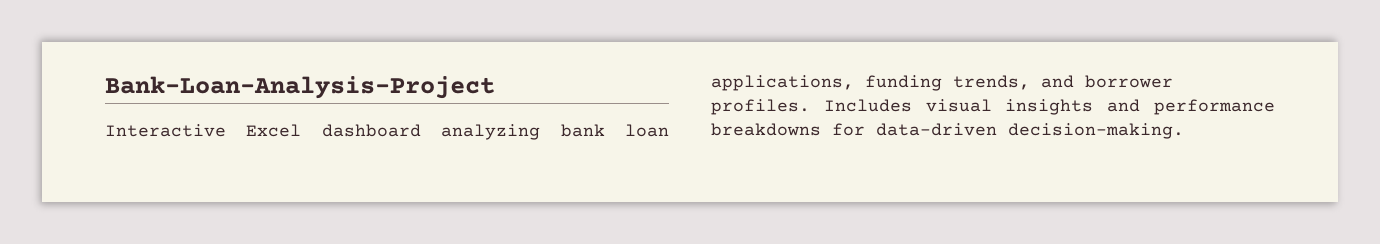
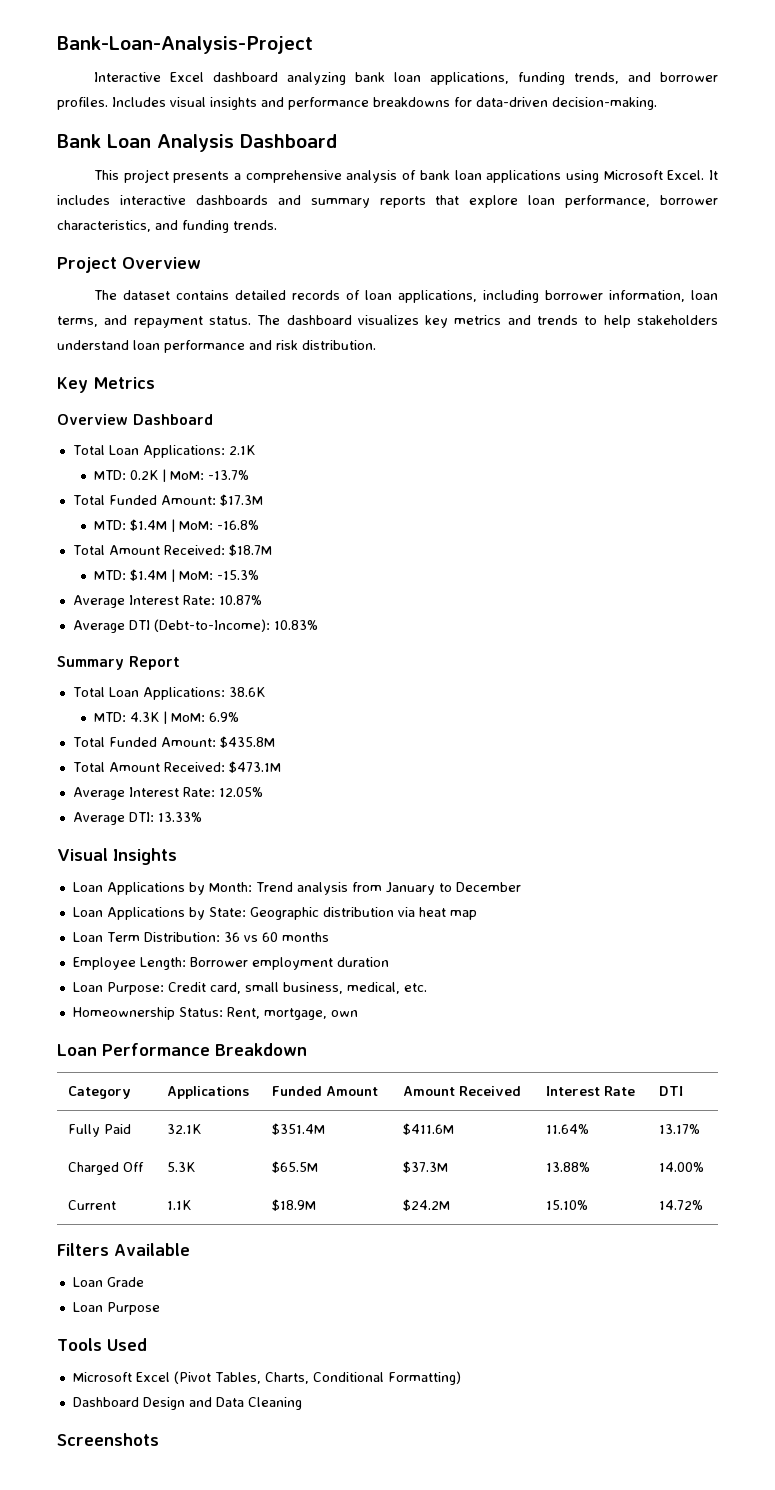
(1184, 131) none -> [57,134,337,152] [94,169,718,183] [57,195,718,208] [57,220,277,233] [57,257,201,273] [94,290,718,303] [57,315,718,328] [57,340,376,353] [57,377,155,393] [57,414,213,425] [72,445,255,458] [94,469,250,482] [72,494,263,506] [94,519,260,532] [72,544,272,556] [94,569,260,582] [72,595,262,608] [72,619,318,633] [57,656,180,670] [72,687,265,700] [94,711,240,724] [72,736,275,748] [72,761,281,773] [72,787,263,800] [72,812,202,825] [57,848,177,865] [72,882,521,895] [72,907,477,920] [72,932,329,942] [72,957,389,970] [72,982,427,995] [72,1007,358,1020] [57,1043,307,1056] [67,1086,131,1099] [166,1086,249,1099] [271,1086,378,1096] [402,1086,521,1096] [545,1086,635,1096] [658,1086,683,1096] [67,1124,131,1137] [166,1124,201,1134] [271,1123,325,1135] [402,1123,454,1135] [545,1124,589,1134] [658,1124,700,1134] [67,1162,144,1175] [166,1162,195,1172] [271,1161,318,1173] [402,1161,448,1173] [545,1162,590,1172] [658,1162,704,1172] [67,1200,116,1210] [166,1200,191,1210] [271,1199,316,1211] [402,1199,450,1211] [545,1200,588,1210] [658,1200,703,1210] [57,1243,190,1256] [72,1277,144,1287] [72,1302,160,1315] [57,1338,147,1351] [72,1371,461,1385] [72,1397,302,1410] [57,1433,159,1446] // Bank Loan Analysis Dashboard // This project presents a comprehensive analysis of bank loan applications using Microsoft Excel. It includes interactive dashboards and summary reports that explore loan performance, borrower characteristics, and funding trends. // Project Overview // The dataset contains detailed records of loan applications, including borrower information, loan terms, and repayment status. The dashboard visualizes key metrics and trends to help stakeholders understand loan performance and risk distribution. // Key Metrics // Overview Dashboard // Total Loan Applications: 2.1K // MTD: 0.2K | MoM: -13.7% // Total Funded Amount: $17.3M // MTD: $1.4M | MoM: -16.8% // Total Amount Received: $18.7M // MTD: $1.4M | MoM: -15.3% // Average Interest Rate: 10.87% // Average DTI (Debt-to-Income): 10.83% // Summary Report // Total Loan Applications: 38.6K // MTD: 4.3K | MoM: 6.9% // Total Funded Amount: $435.8M // Total Amount Received: $473.1M // Average Interest Rate: 12.05% // Average DTI: 13.33% // Visual Insights // Loan Applications by Month: Trend analysis from January to December // Loan Applications by State: Geographic distribution via heat map // Loan Term Distribution: 36 vs 60 months // Employee Length: Borrower employment duration // Loan Purpose: Credit card, small business, medical, etc. // Homeownership Status: Rent, mortgage, own // Loan Performance Breakdown // Category | Applications | Funded Amount | Amount Received | Interest Rate | DTI // Fully Paid | 32.1K | $351.4M | $411.6M | 11.64% | 13.17% // Charged Off | 5.3K | $65.5M | $37.3M | 13.88% | 14.00% // Current | 1.1K | $18.9M | $24.2M | 15.10% | 14.72% // Filters Available // Loan Grade // Loan Purpose // Tools Used // Microsoft Excel (Pivot Tables, Charts, Conditional Formatting) // Dashboard Design and Data Cleaning // Screenshots

